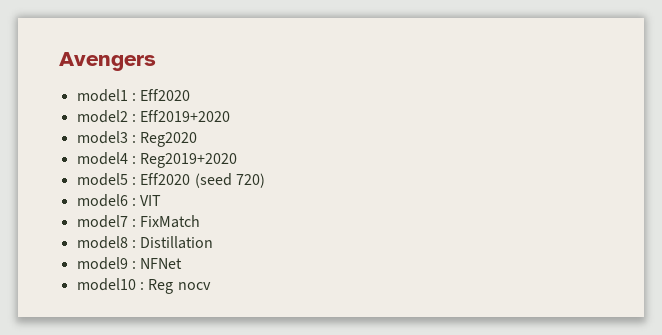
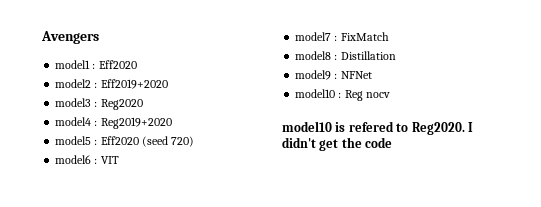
(211, 286) none -> [282,121,473,135] [282,137,393,151] // model10 is refered to Reg2020. I didn't get the code

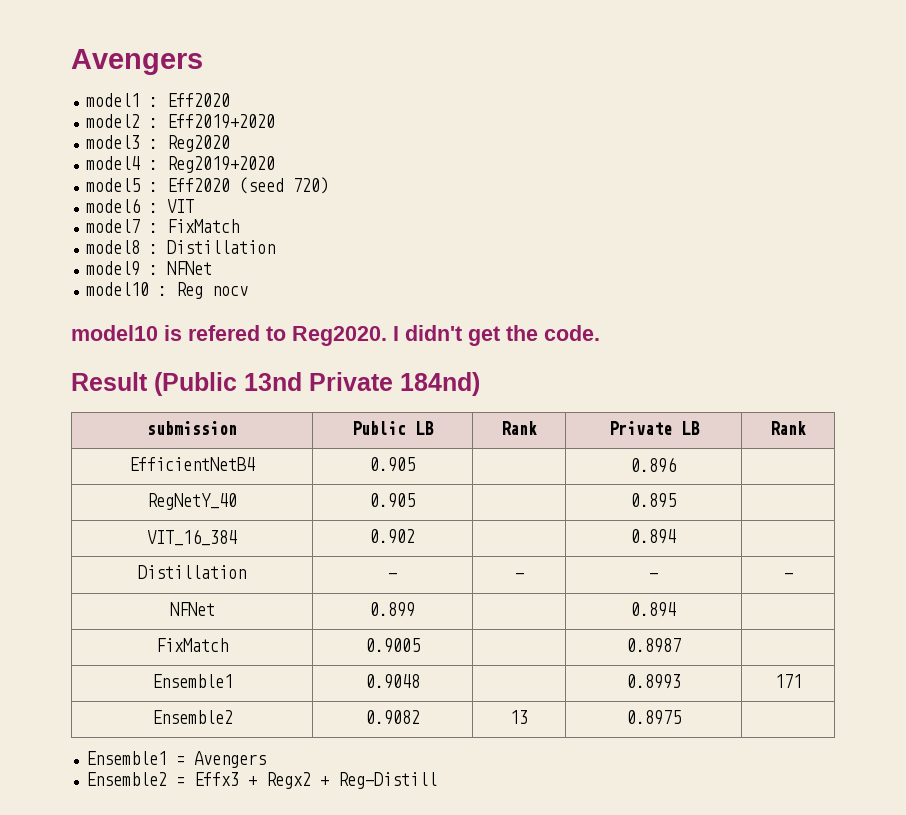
[365,137,393,148] code -> [544,325,600,341] [71,372,480,396] [147,421,237,435] [352,421,434,435] [501,421,537,435] [608,421,700,435] [770,421,806,435] [129,457,255,471] [370,457,415,472] [631,457,676,473] [147,493,237,510] [370,493,415,508] [631,493,676,508] [147,529,237,546] [370,529,415,544] [631,529,676,544] [138,565,246,579] [388,573,397,579] [514,573,524,579] [649,573,658,579] [783,573,793,579] [169,602,215,616] [370,602,415,617] [631,602,676,617] [156,638,228,652] [365,638,420,653] [626,638,681,653] [151,674,233,688] [365,674,420,689] [626,674,681,689] [774,674,802,688] [151,710,233,724] [365,710,420,725] [510,710,528,724] [626,710,681,725] [86,751,267,768] [86,772,438,789] code. // Result (Public 13nd Private 184nd) // submission | Public LB | Rank | Private LB | Rank // EfficientNetB4 | 0.905 | | 0.896 | // RegNetY_40 | 0.905 | | 0.895 | // VIT_16_384 | 0.902 | | 0.894 | // Distillation | - | - | - | - // NFNet | 0.899 | | 0.894 | // FixMatch | 0.9005 | | 0.8987 | // Ensemble1 | 0.9048 | | 0.8993 | 171 // Ensemble2 | 0.9082 | 13 | 0.8975 | // Ensemble1 = Avengers // Ensemble2 = Effx3 + Regx2 + Reg-Distill

